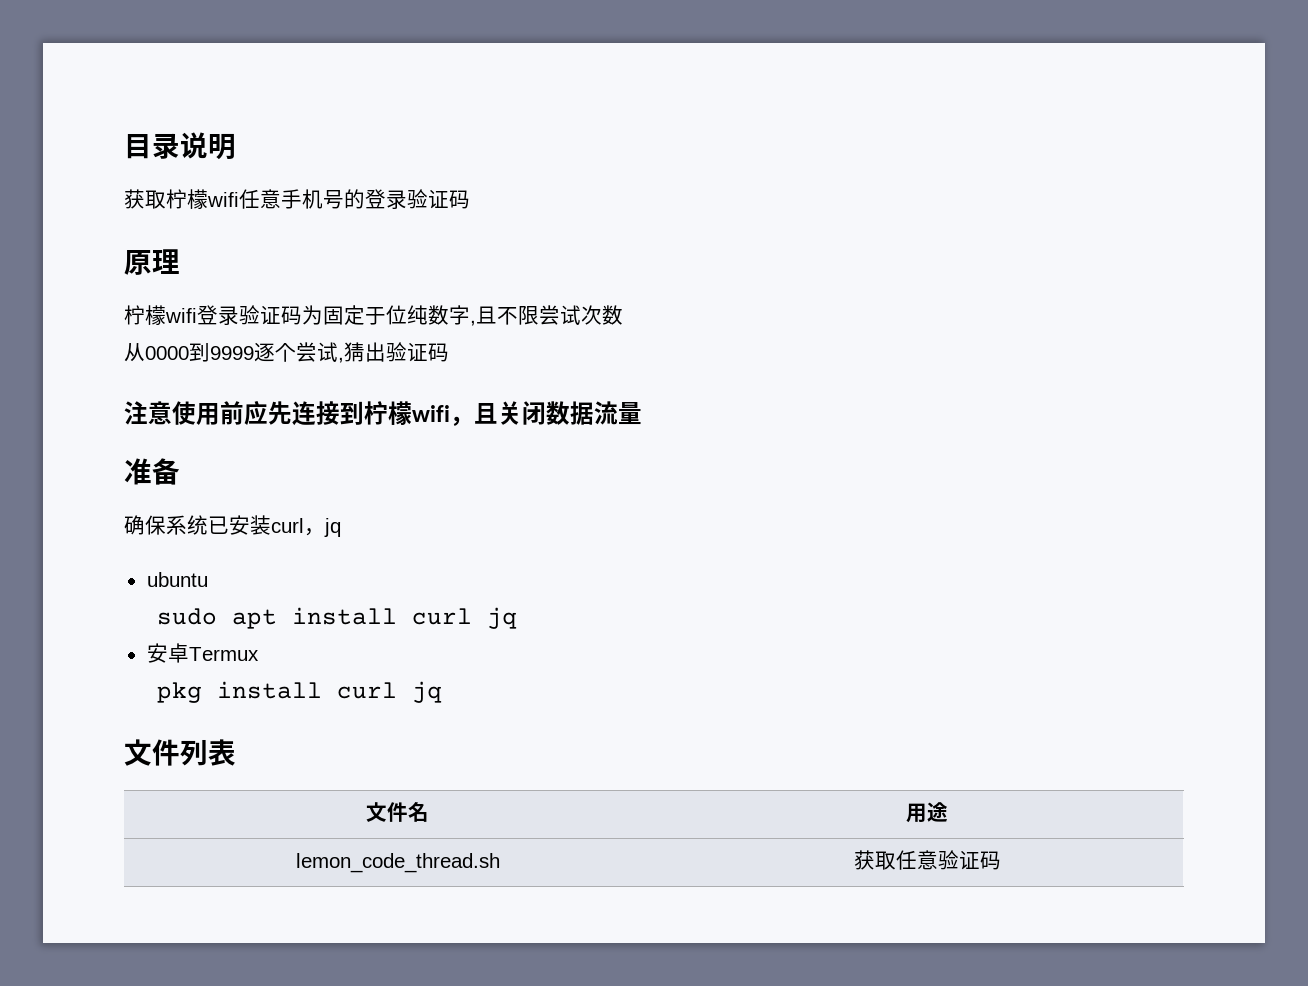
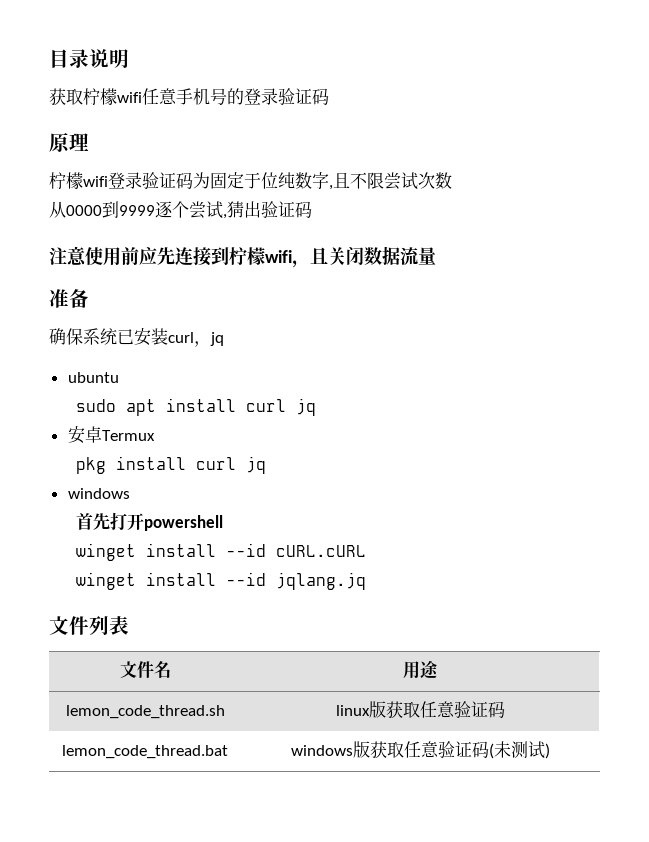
(442, 692) none -> [67,488,130,499] [75,512,223,531] [75,543,366,561] [75,572,366,590] // windows // 首先打开powershell // winget install --id cURL.cURL // winget install --id jqlang.jq
[853,850,1001,870] 获取任意验证码 -> [335,701,505,718] [62,745,228,759] [290,741,550,759] linux版获取任意验证码 // lemon_code_thread.bat | windows版获取任意验证码(未测试)

